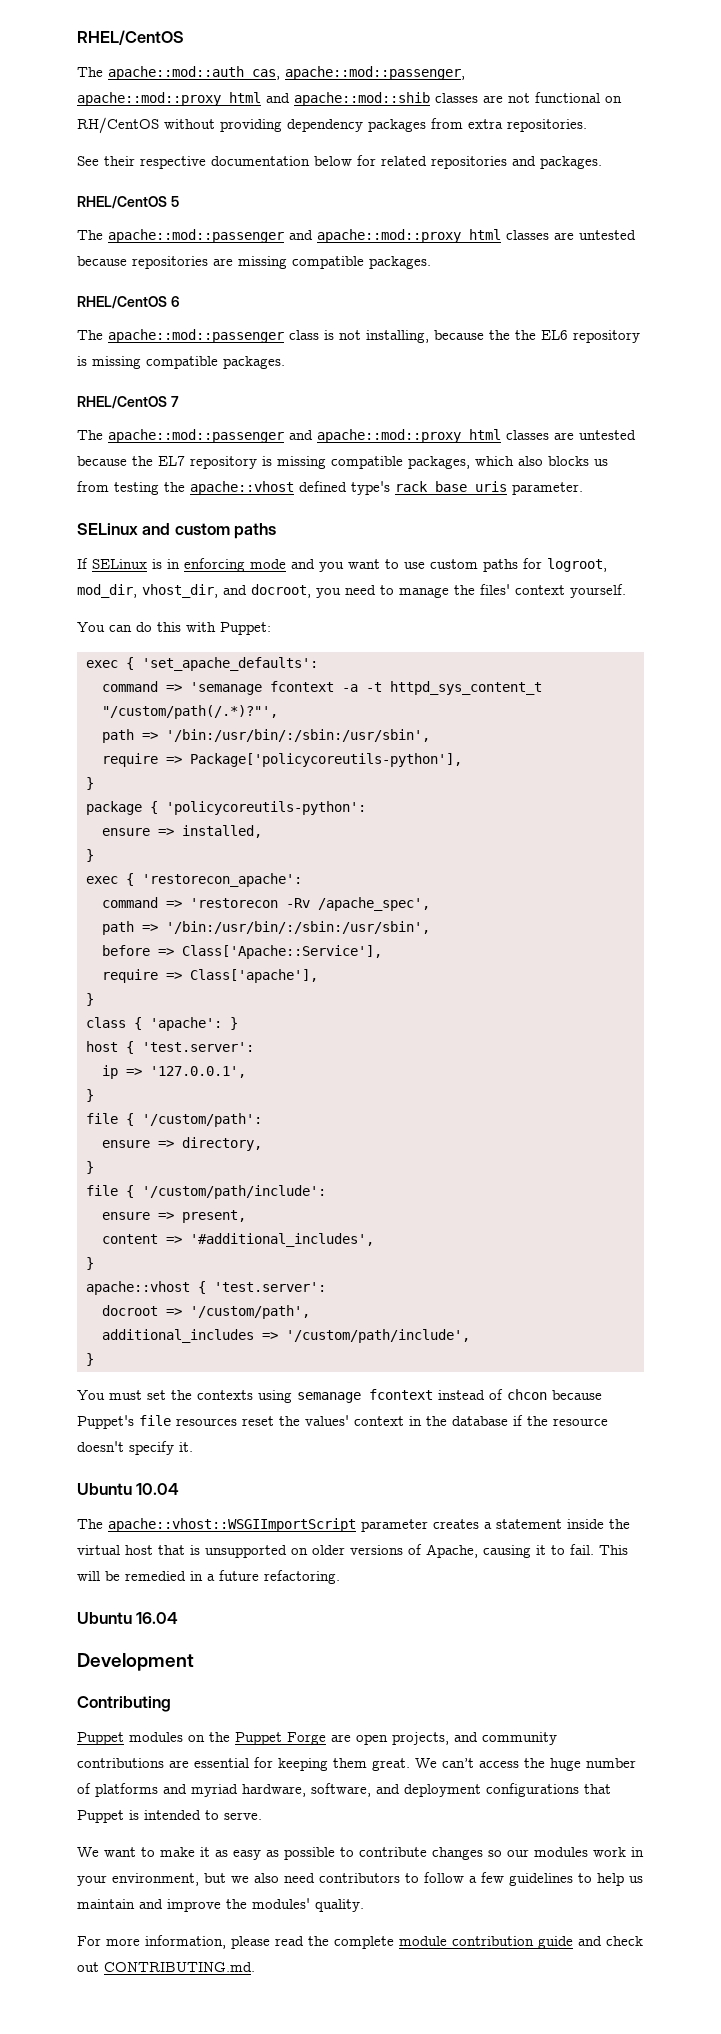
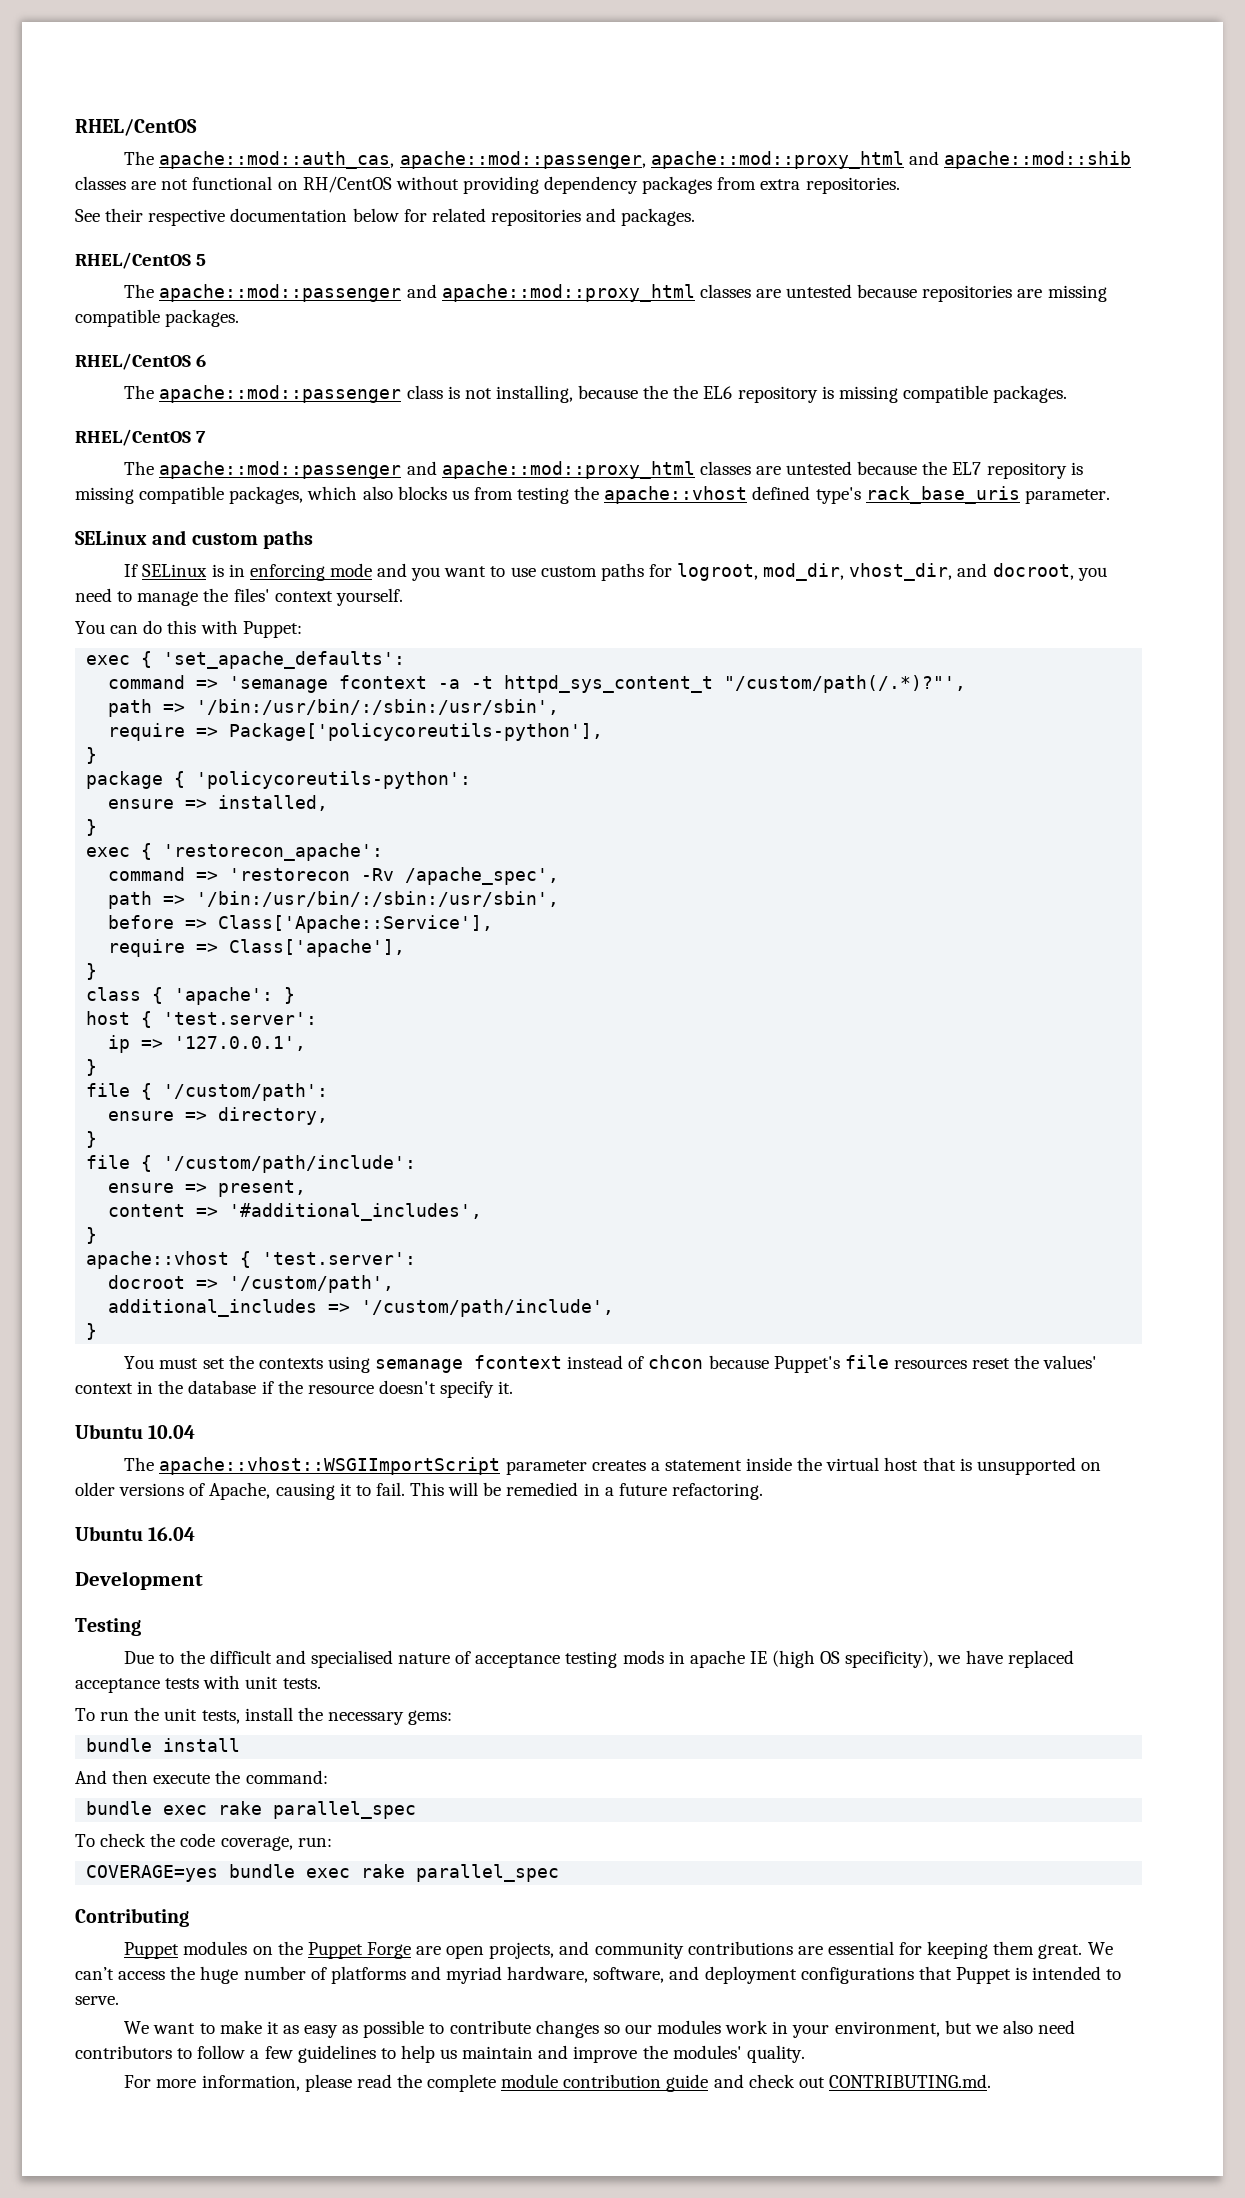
(194, 1662) none -> [75,1618,141,1636] [124,1650,1074,1668] [75,1675,321,1693] [75,1707,453,1725] [86,1738,241,1752] [75,1770,328,1784] [86,1801,417,1819] [75,1833,332,1851] [86,1864,560,1882] // Testing // Due to the difficult and specialised nature of acceptance testing mods in apache IE (high OS specificity), we have replaced acceptance tests with unit tests. // To run the unit tests, install the necessary gems: // bundle install // And then execute the command: // bundle exec rake parallel_spec // To check the code coverage, run: // COVERAGE=yes bundle exec rake parallel_spec

